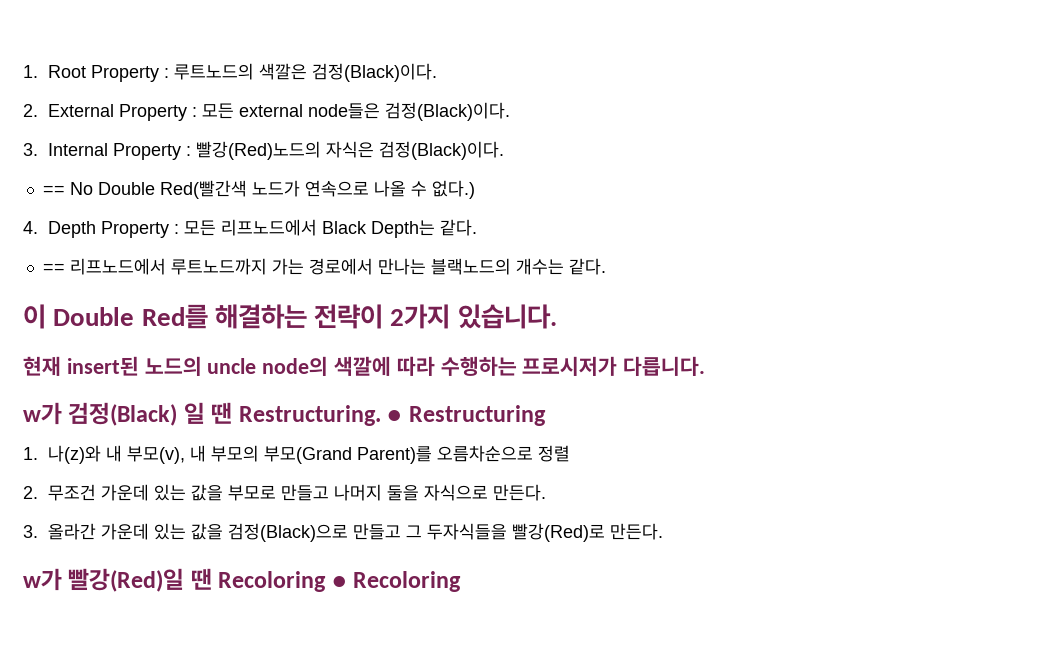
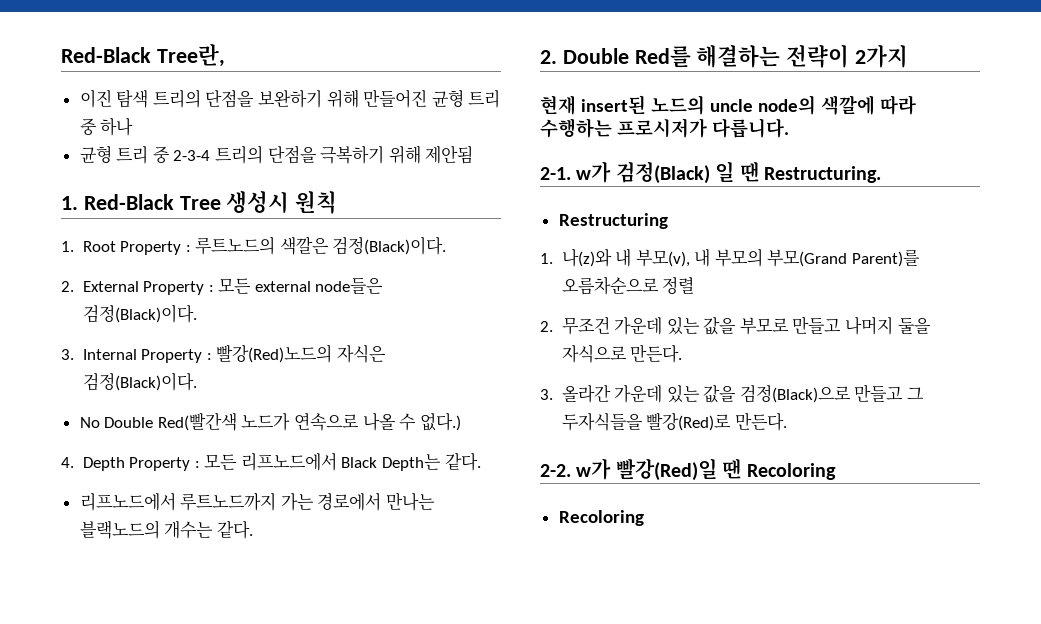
(23, 71) none -> [61,44,225,67] [79,89,501,108] [79,117,134,136] [79,145,474,164] [61,191,338,214] Red-Black Tree란, // 이진 탐색 트리의 단점을 보완하기 위해 만들어진 균형 트리 중 하나 // 균형 트리 중 2-3-4 트리의 단점을 극복하기 위해 제안됨 // 1. Red-Black Tree 생성시 원칙 //
[42,185,65,195] == -> (197, 381) none
[42,263,65,273] == -> (481, 461) none
[23,304,46,329] 이 -> [540,50,557,64] 2.
[457,304,557,329] 있습니다. -> (909, 56) none
(706, 366) none -> [540,167,571,180] 2-1.
[387,410,403,422] ● -> (881, 174) //
(664, 531) none -> [540,464,571,477] 2-2.
[331,576,347,588] ● -> (836, 471) //

